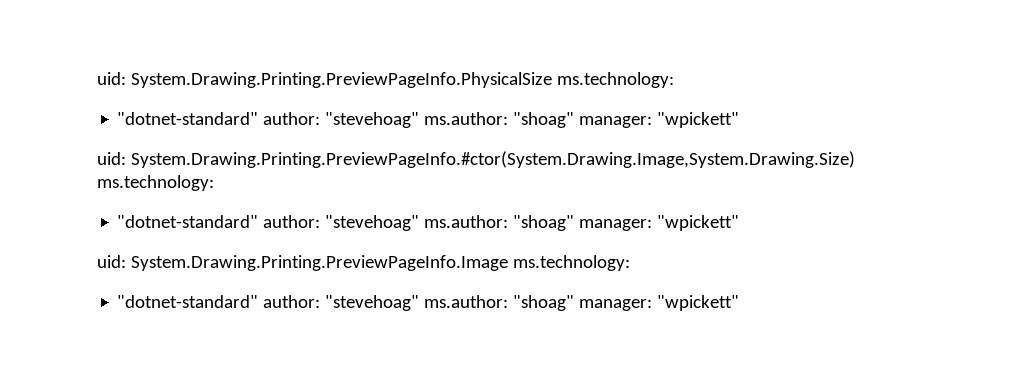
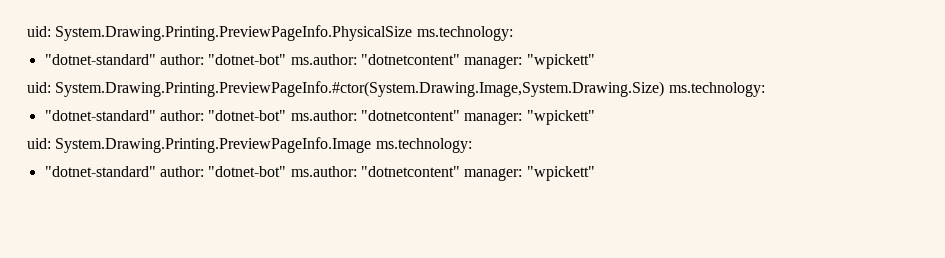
[325,112,575,128] "stevehoag" ms.author: "shoag" -> [208,54,460,65] "dotnet-bot" ms.author: "dotnetcontent"
[325,215,575,231] "stevehoag" ms.author: "shoag" -> [208,110,460,121] "dotnet-bot" ms.author: "dotnetcontent"
[325,295,575,311] "stevehoag" ms.author: "shoag" -> [208,166,460,177] "dotnet-bot" ms.author: "dotnetcontent"

